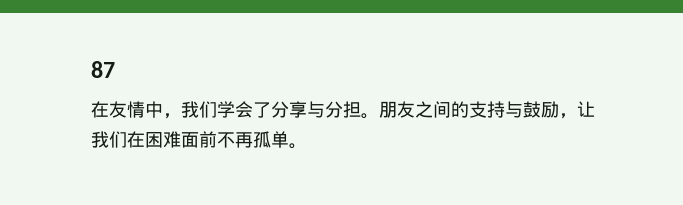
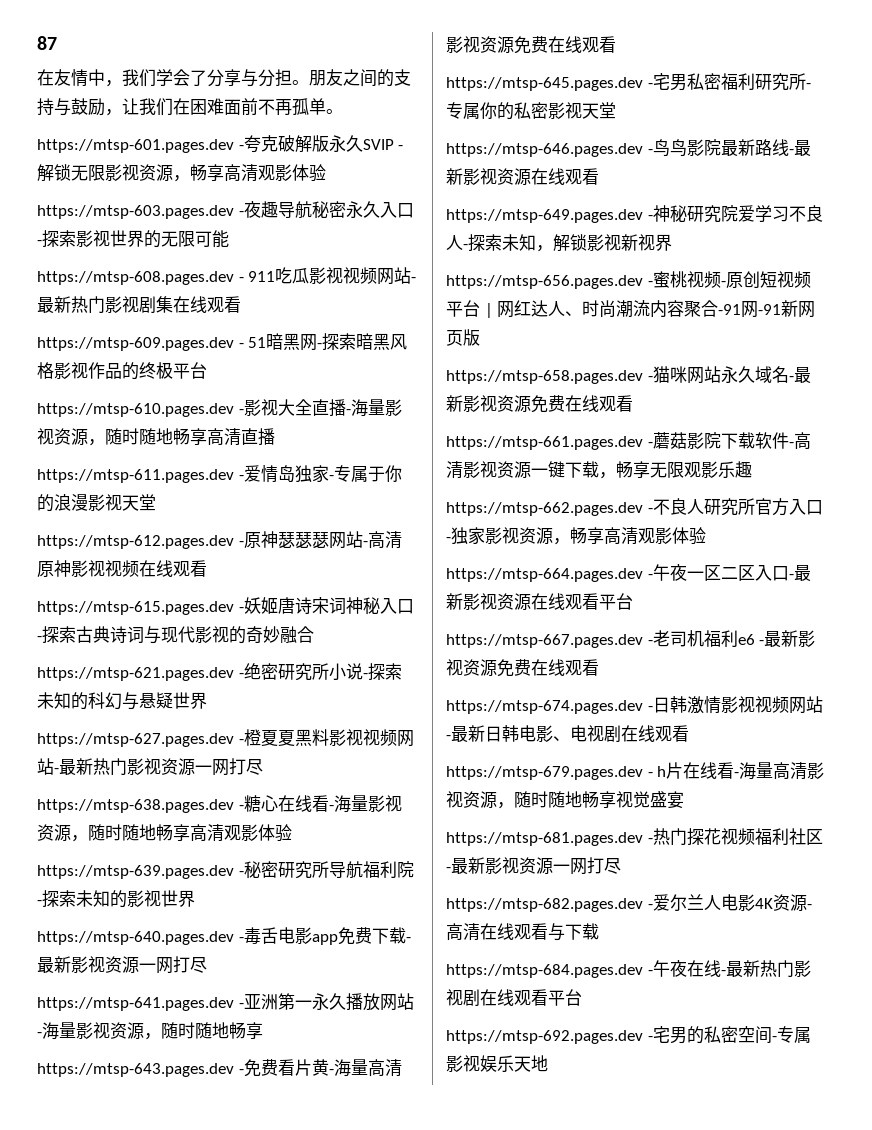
(307, 146) none -> [37,135,404,153] [37,164,326,182] [37,201,414,219] [37,230,229,248] [37,267,417,285] [37,296,241,313] [37,333,408,351] [37,362,207,380] [37,399,402,417] [37,428,275,446] [37,465,402,483] [37,494,156,512] [37,531,402,549] [37,560,207,577] [37,597,414,615] [37,626,314,644] [37,663,402,681] [37,692,207,710] [37,729,414,747] [37,758,263,776] [37,795,402,813] [37,824,292,842] [37,861,414,879] [37,890,195,908] [37,927,411,945] [37,956,207,974] [37,993,414,1011] [37,1022,263,1040] [37,1059,402,1077] [446,36,616,54] [446,73,811,91] [446,102,616,120] [446,139,811,157] [446,168,599,186] [446,205,823,223] [446,234,672,252] [446,271,811,289] [446,300,816,318] [446,329,480,346] [446,366,811,384] [446,395,633,413] [446,432,811,450] [446,461,752,479] [446,498,823,516] [446,527,706,545] [446,564,811,582] [446,593,633,611] [446,630,816,648] [446,659,599,677] [446,696,823,714] [446,725,689,742] [446,762,825,780] [446,791,684,809] [446,828,823,846] [446,857,621,875] [446,894,812,912] [446,923,599,941] [446,960,811,978] [446,989,582,1006] [446,1026,811,1044] [446,1055,548,1072] // https://mtsp-601.pages.dev -夸克破解版永久SVIP -解锁无限影视资源，畅享高清观影体验 // https://mtsp-603.pages.dev -夜趣导航秘密永久入口-探索影视世界的无限可能 // https://mtsp-608.pages.dev - 911吃瓜影视视频网站-最新热门影视剧集在线观看 // https://mtsp-609.pages.dev - 51暗黑网-探索暗黑风格影视作品的终极平台 // https://mtsp-610.pages.dev -影视大全直播-海量影视资源，随时随地畅享高清直播 // https://mtsp-611.pages.dev -爱情岛独家-专属于你的浪漫影视天堂 // https://mtsp-612.pages.dev -原神瑟瑟瑟网站-高清原神影视视频在线观看 // https://mtsp-615.pages.dev -妖姬唐诗宋词神秘入口-探索古典诗词与现代影视的奇妙融合 // https://mtsp-621.pages.dev -绝密研究所小说-探索未知的科幻与悬疑世界 // https://mtsp-627.pages.dev -橙夏夏黑料影视视频网站-最新热门影视资源一网打尽 // https://mtsp-638.pages.dev -糖心在线看-海量影视资源，随时随地畅享高清观影体验 // https://mtsp-639.pages.dev -秘密研究所导航福利院-探索未知的影视世界 // https://mtsp-640.pages.dev -毒舌电影app免费下载-最新影视资源一网打尽 // https://mtsp-641.pages.dev -亚洲第一永久播放网站-海量影视资源，随时随地畅享 // https://mtsp-643.pages.dev -免费看片黄-海量高清影视资源免费在线观看 // https://mtsp-645.pages.dev -宅男私密福利研究所-专属你的私密影视天堂 // https://mtsp-646.pages.dev -鸟鸟影院最新路线-最新影视资源在线观看 // https://mtsp-649.pages.dev -神秘研究院爱学习不良人-探索未知，解锁影视新视界 // https://mtsp-656.pages.dev -蜜桃视频-原创短视频平台 | 网红达人、时尚潮流内容聚合-91网-91新网页版 // https://mtsp-658.pages.dev -猫咪网站永久域名-最新影视资源免费在线观看 // https://mtsp-661.pages.dev -蘑菇影院下载软件-高清影视资源一键下载，畅享无限观影乐趣 // https://mtsp-662.pages.dev -不良人研究所官方入口-独家影视资源，畅享高清观影体验 // https://mtsp-664.pages.dev -午夜一区二区入口-最新影视资源在线观看平台 // https://mtsp-667.pages.dev -老司机福利e6 -最新影视资源免费在线观看 // https://mtsp-674.pages.dev -日韩激情影视视频网站-最新日韩电影、电视剧在线观看 // https://mtsp-679.pages.dev - h片在线看-海量高清影视资源，随时随地畅享视觉盛宴 // https://mtsp-681.pages.dev -热门探花视频福利社区-最新影视资源一网打尽 // https://mtsp-682.pages.dev -爱尔兰人电影4K资源-高清在线观看与下载 // https://mtsp-684.pages.dev -午夜在线-最新热门影视剧在线观看平台 // https://mtsp-692.pages.dev -宅男的私密空间-专属影视娱乐天地

